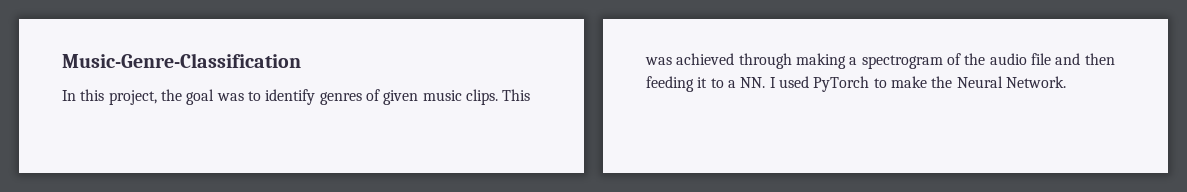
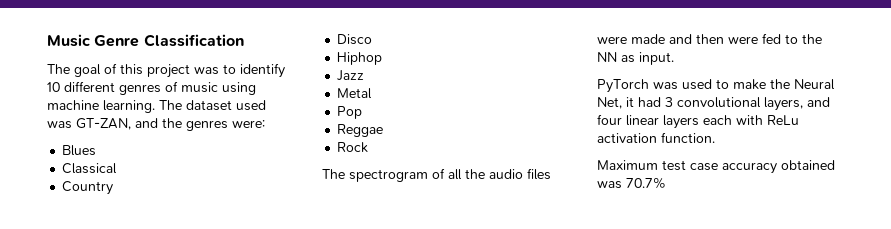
[62,53,301,68] [62,89,531,105] [645,53,858,69] Music-Genre-Classification // In this project, the goal was to identify genres of given music clips. This was achieved through making a -> [47,34,244,47] [47,63,285,78] [47,81,256,95] [47,100,266,113] [47,118,265,131] [62,145,97,156] [62,163,118,174] [62,181,114,195] [337,34,373,45] [337,52,383,65] [337,70,365,81] [337,88,373,99] [337,106,363,119] [337,124,384,137] [337,142,369,153] [322,169,345,179] Music Genre Classification // The goal of this project was to identify 10 different genres of music using machine learning. The dataset used was GT-ZAN, and the genres were: // Blues // Classical // Country // Disco // Hiphop // Jazz // Metal // Pop // Reggae // Rock // The
(961, 59) none -> [448,169,462,180] all
[1030,53,1115,65] [646,76,1066,92] file and then feeding it to a NN. I used PyTorch to make the Neural Network. -> [527,168,551,180] [597,33,822,44] [597,52,674,65] [597,79,835,93] [597,97,830,111] [597,114,799,129] [597,132,715,143] [597,160,835,174] [597,177,666,189] files were made and then were fed to the NN as input. // PyTorch was used to make the Neural Net, it had 3 convolutional layers, and four linear layers each with ReLu activation function. // Maximum test case accuracy obtained was 70.7%

